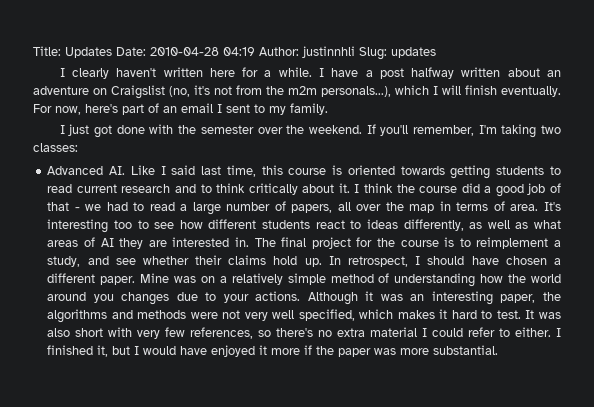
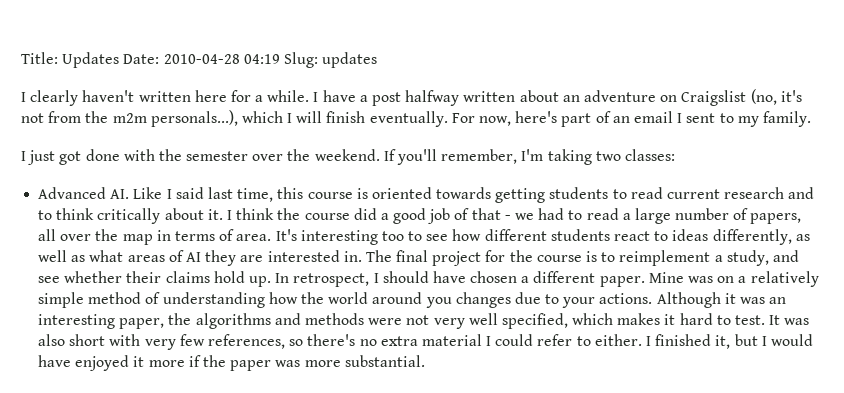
[259,46,355,58] Author: justinnhli -> (280, 59) none

